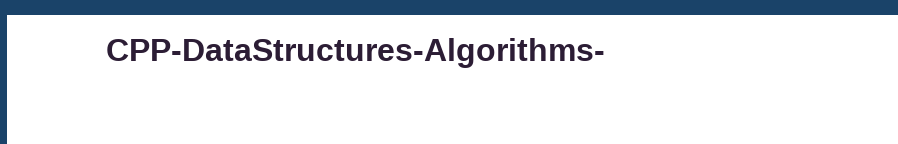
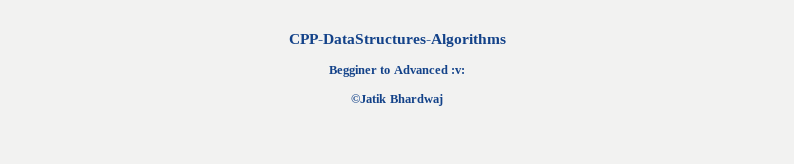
[106,38,605,68] CPP-DataStructures-Algorithms- -> [288,34,506,47] [328,65,466,77] [351,94,443,106] CPP-DataStructures-Algorithms // Begginer to Advanced :v: // ©Jatik Bhardwaj

